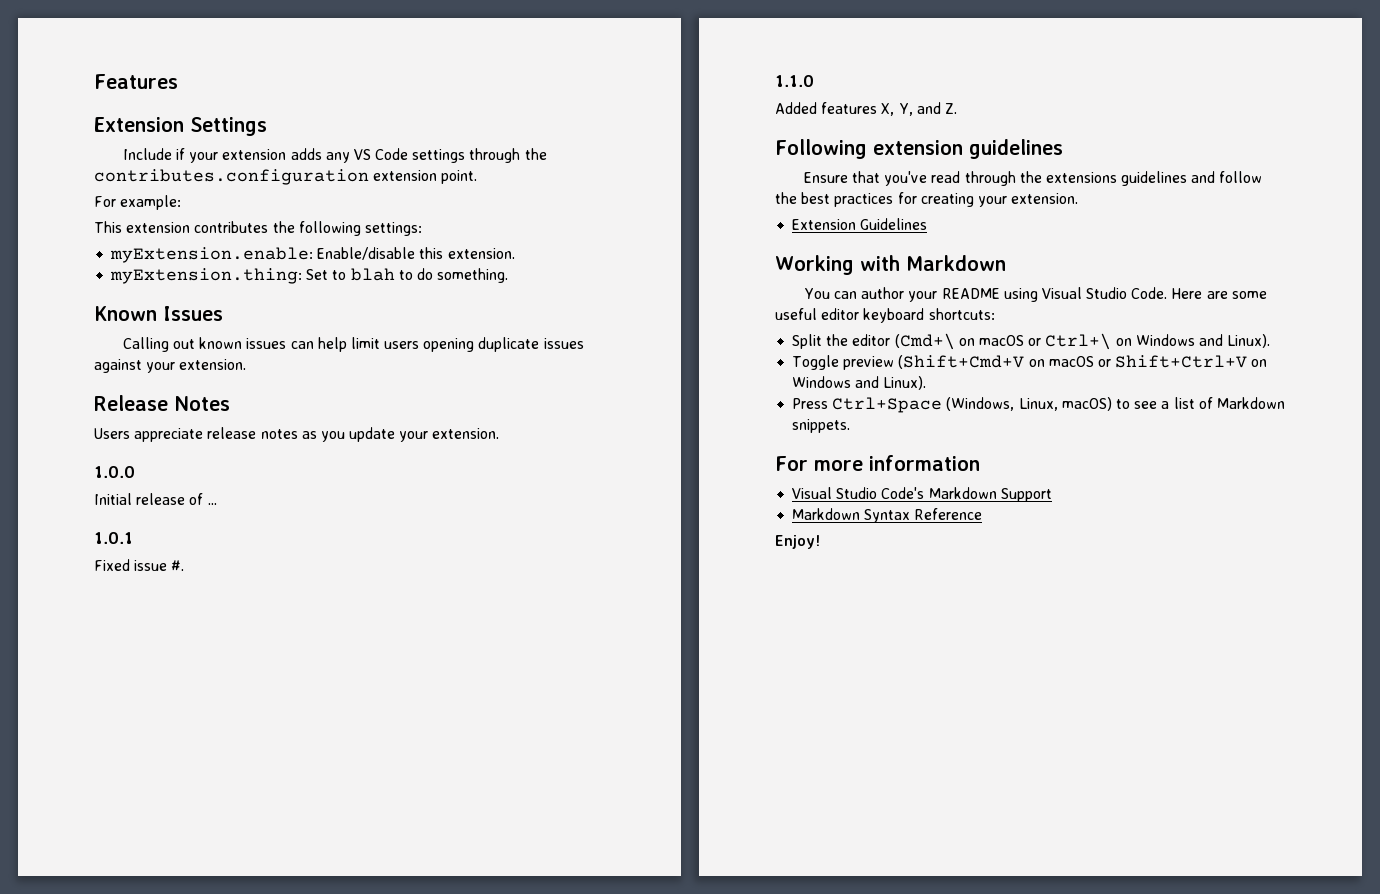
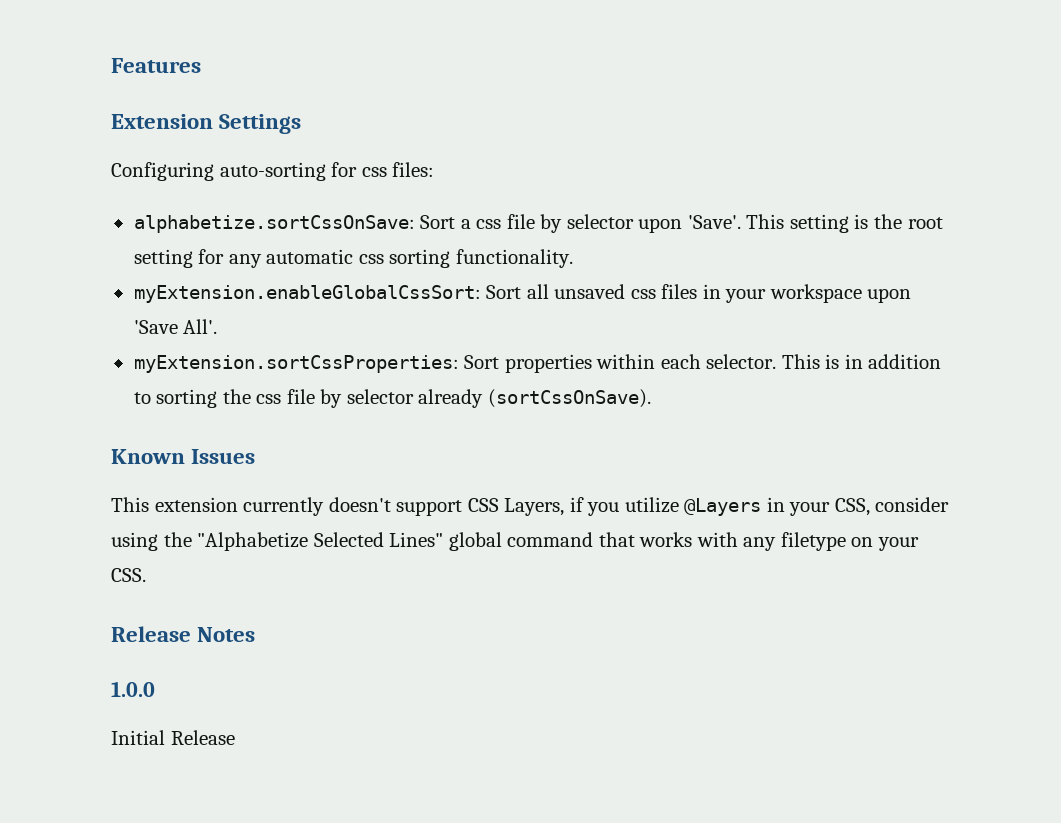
[122,148,547,163] [94,169,478,185] [94,195,182,210] [94,221,422,236] [110,247,515,263] [110,268,509,284] [94,306,223,321] [122,337,584,352] [94,359,247,373] [94,395,230,411] [94,427,500,442] [94,466,135,478] [94,493,217,505] [94,532,133,544] [94,559,185,571] [775,75,814,87] [775,102,957,116] [775,139,1063,159] [803,171,1263,186] [775,192,1079,207] [792,218,928,230] [775,255,1006,275] [803,287,1267,302] [775,308,995,323] [792,333,1271,350] [792,355,1268,370] [792,376,927,390] [792,397,1285,413] [792,419,851,433] [775,455,980,471] [792,487,1052,502] [792,508,983,523] [775,535,820,549] Include if your extension adds any VS Code settings through the contributes.configuration extension point. // For example: // This extension contributes the following settings: // myExtension.enable: Enable/disable this extension. // myExtension.thing: Set to blah to do something. // Known Issues // Calling out known issues can help limit users opening duplicate issues against your extension. // Release Notes // Users appreciate release notes as you update your extension. // 1.0.0 // Initial release of ... // 1.0.1 // Fixed issue #. // 1.1.0 // Added features X, Y, and Z. // Following extension guidelines // Ensure that you've read through the extensions guidelines and follow the best practices for creating your extension. // Extension Guidelines // Working with Markdown // You can author your README using Visual Studio Code. Here are some useful editor keyboard shortcuts: // Split the editor (Cmd+\ on macOS or Ctrl+\ on Windows and Linux). // Toggle preview (Shift+Cmd+V on macOS or Shift+Ctrl+V on Windows and Linux). // Press Ctrl+Space (Windows, Linux, macOS) to see a list of Markdown snippets. // For more information // Visual Studio Code's Markdown Support // Markdown Syntax Reference // Enjoy! -> [111,162,435,181] [133,214,943,233] [133,249,573,268] [133,284,912,303] [133,319,218,334] [133,354,942,373] [133,389,651,408] [111,449,256,464] [111,497,950,516] [111,532,919,551] [111,568,146,582] [111,626,256,642] [111,681,155,697] [111,730,235,745] Configuring auto-sorting for css files: // alphabetize.sortCssOnSave: Sort a css file by selector upon 'Save'. This setting is the root setting for any automatic css sorting functionality. // myExtension.enableGlobalCssSort: Sort all unsaved css files in your workspace upon 'Save All'. // myExtension.sortCssProperties: Sort properties within each selector. This is in addition to sorting the css file by selector already (sortCssOnSave). // Known Issues // This extension currently doesn't support CSS Layers, if you utilize @Layers in your CSS, consider using the "Alphabetize Selected Lines" global command that works with any filetype on your CSS. // Release Notes // 1.0.0 // Initial Release

